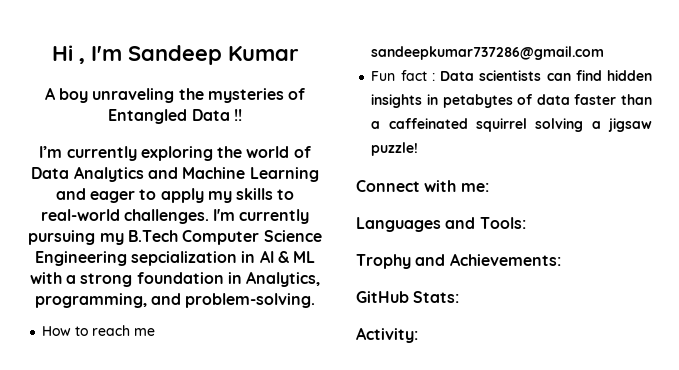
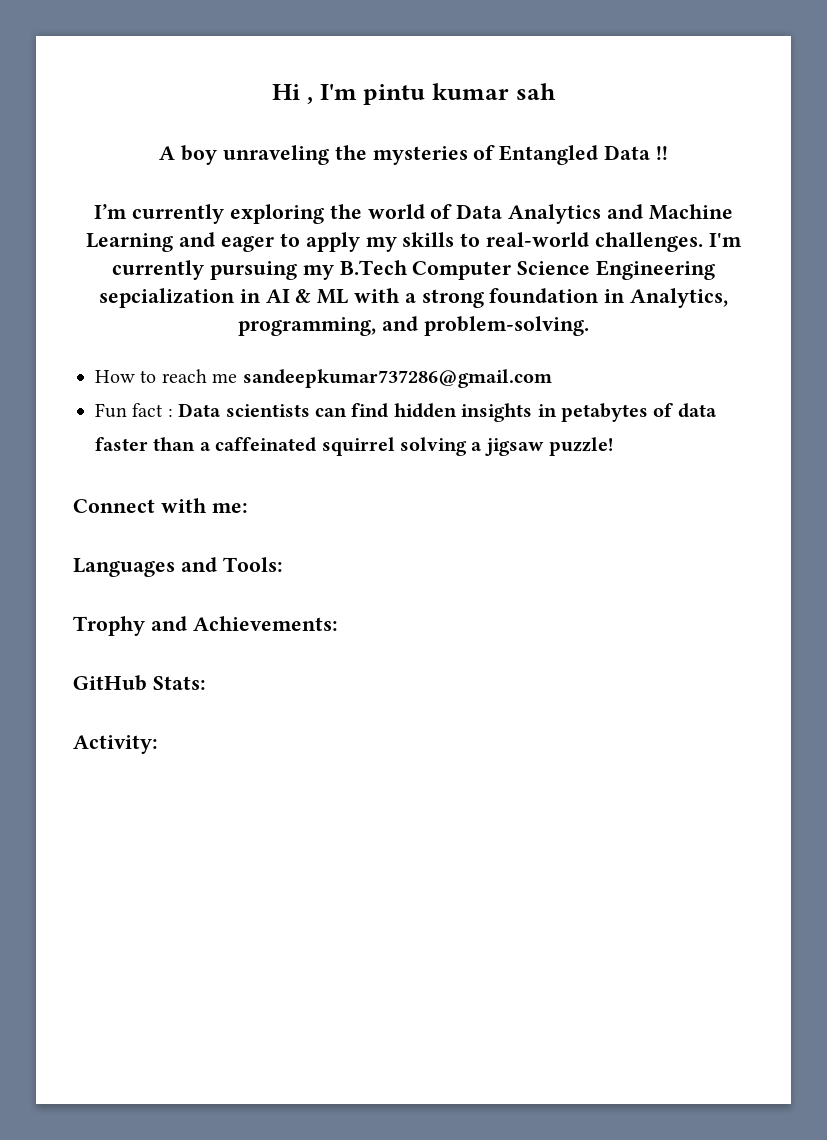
[127,45,299,65] Sandeep Kumar -> [363,83,556,105] pintu kumar sah

